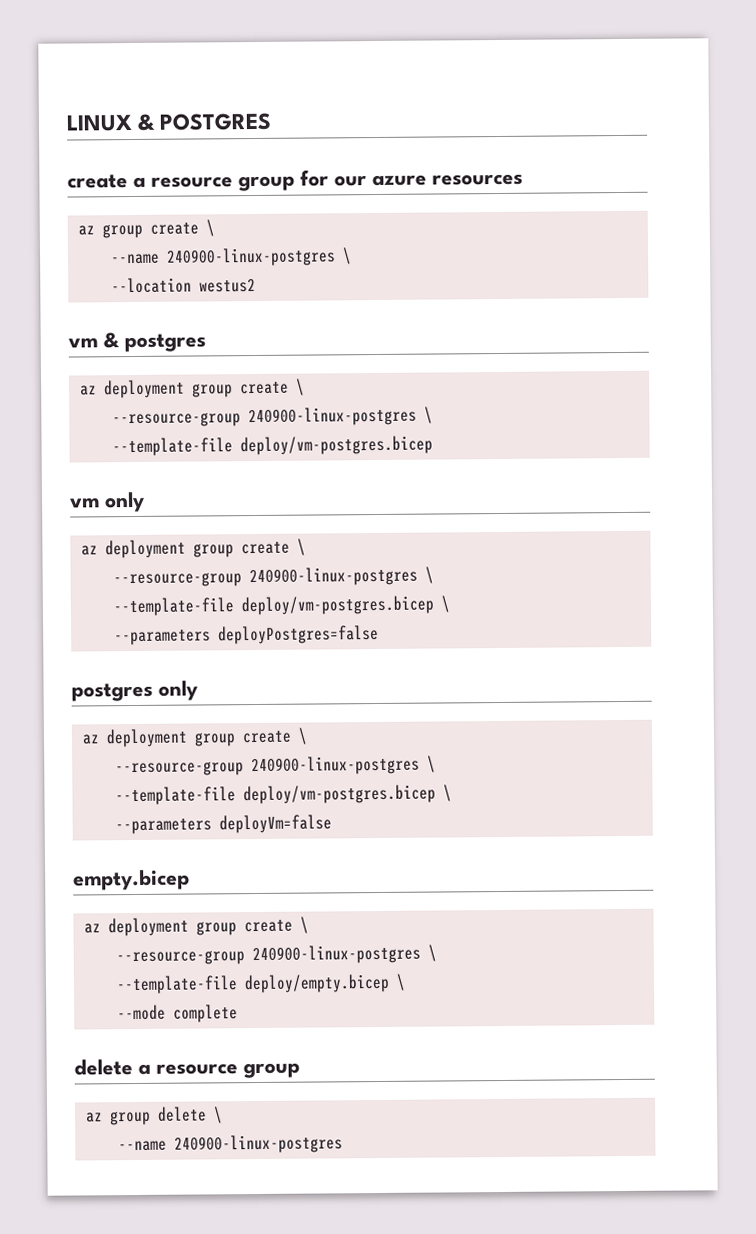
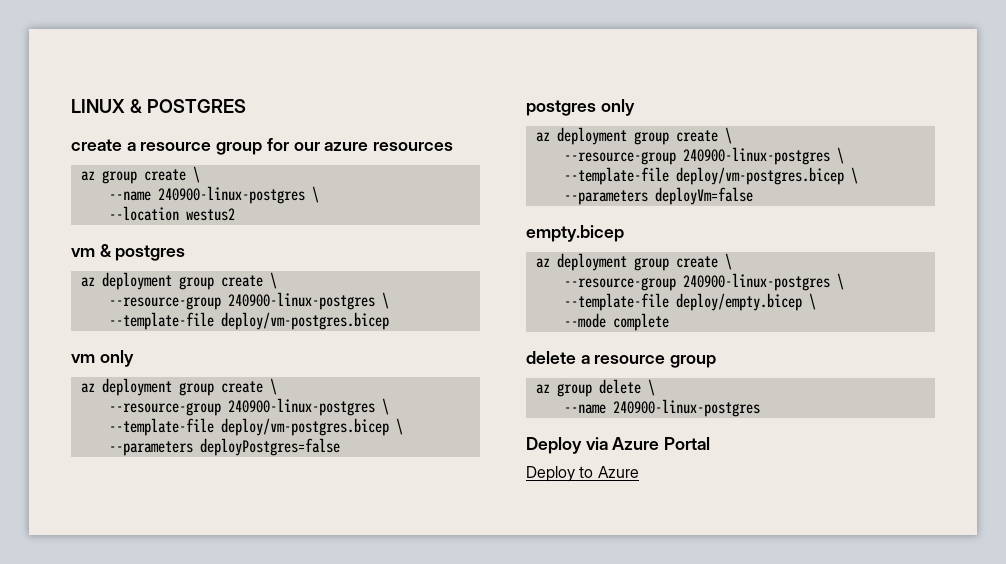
(344, 1144) none -> [526,437,711,454] [526,466,639,482] // Deploy via Azure Portal // Deploy to Azure

